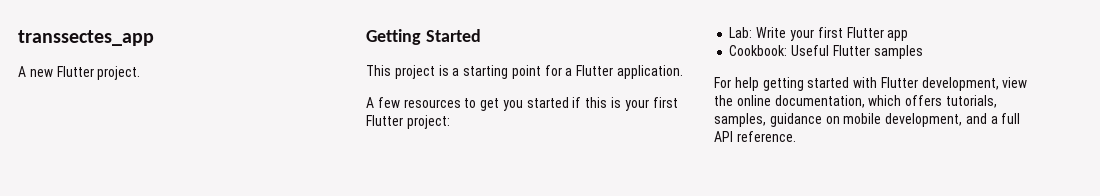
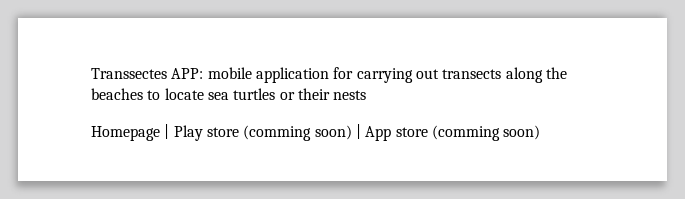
[18,30,154,46] [18,66,141,80] [366,29,481,45] [366,65,684,79] [366,97,678,111] [366,115,450,129] [729,27,909,41] [729,45,923,59] [714,77,1028,91] [714,95,997,108] [714,113,1021,127] [714,131,796,142] transsectes_app // A new Flutter project. // Getting Started // This project is a starting point for a Flutter application. // A few resources to get you started if this is your first Flutter project: // Lab: Write your first Flutter app // Cookbook: Useful Flutter samples // For help getting started with Flutter development, view the online documentation, which offers tutorials, samples, guidance on mobile development, and a full API reference. -> [91,67,567,83] [91,88,367,100] [91,124,541,141] Transsectes APP: mobile application for carrying out transects along the beaches to locate sea turtles or their nests // Homepage | Play store (comming soon) | App store (comming soon)

